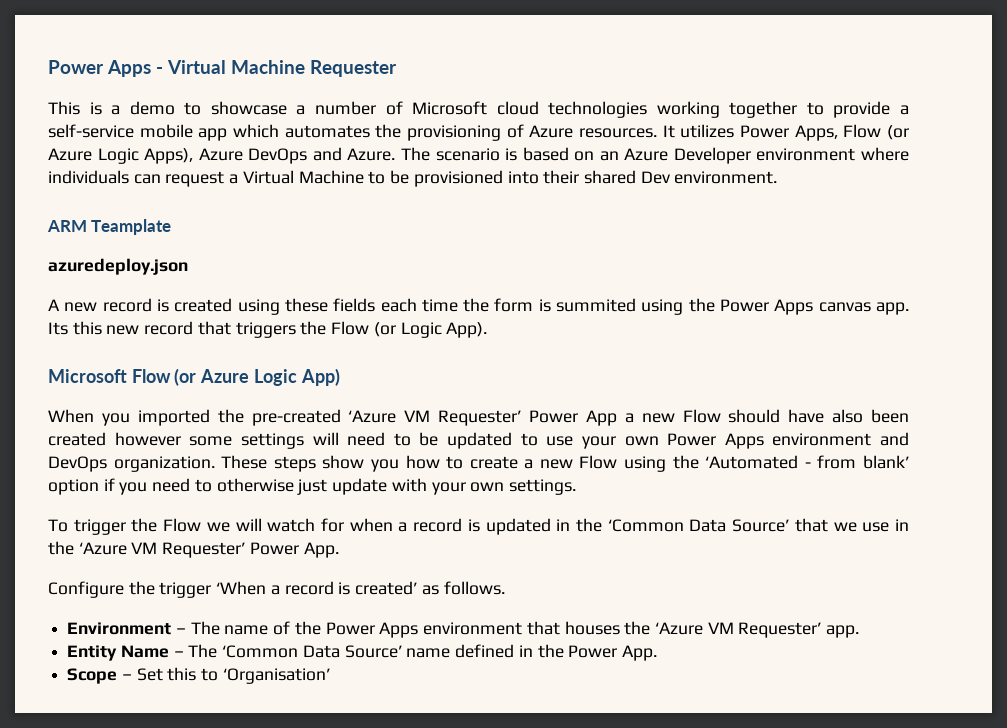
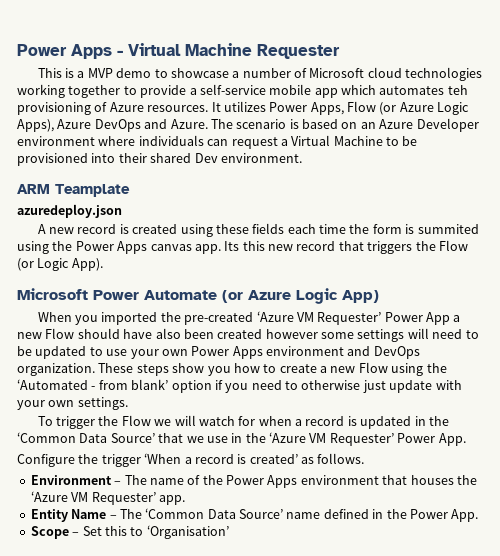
(121, 110) none -> [87,68,113,78] MVP
[375,124,402,138] the -> [447,85,468,95] teh
[131,369,171,383] Flow -> [93,290,217,300] Power Automate

